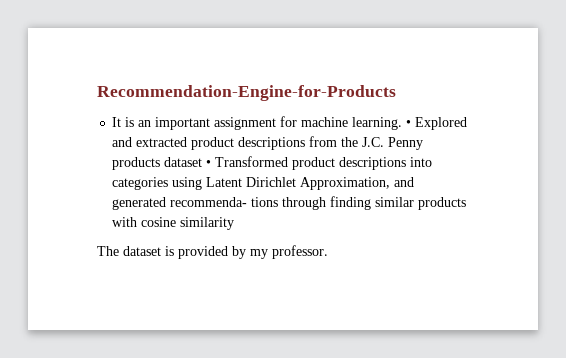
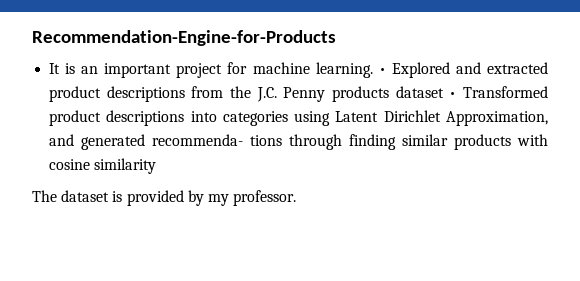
[214,117,277,130] assignment -> [176,63,223,78] project

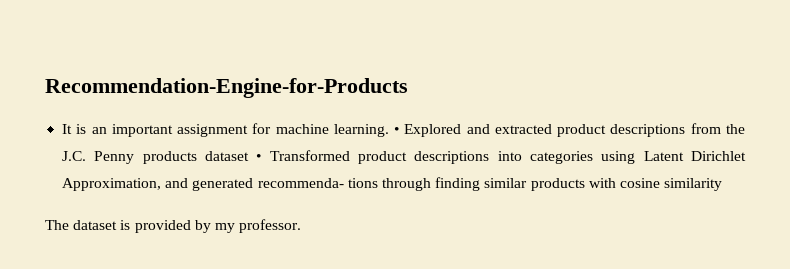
[176,63,223,78] project -> [177,124,249,137] assignment

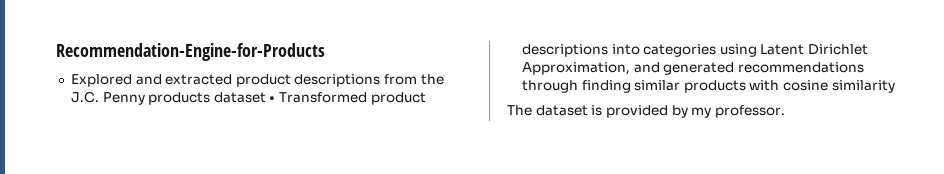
[62,123,400,137] It is an important assignment for machine learning. • -> (325, 52) none
[257,178,378,188] recommenda- tions -> [737,62,864,73] recommendations

